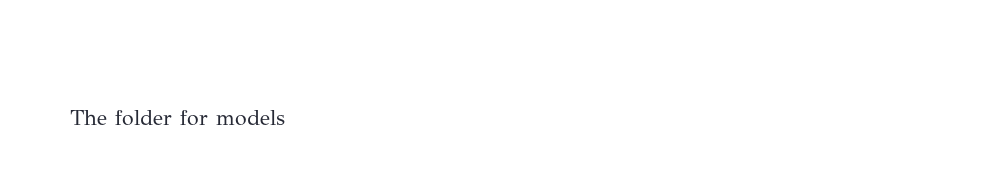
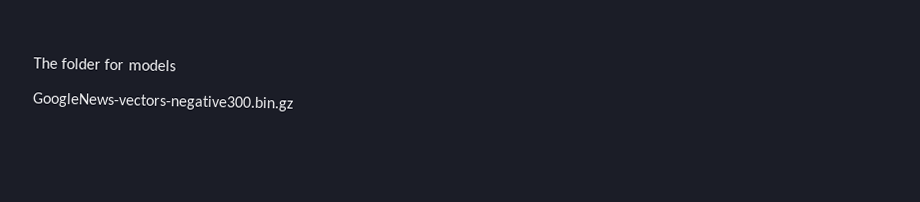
(285, 118) none -> [32,92,294,112] // GoogleNews-vectors-negative300.bin.gz

